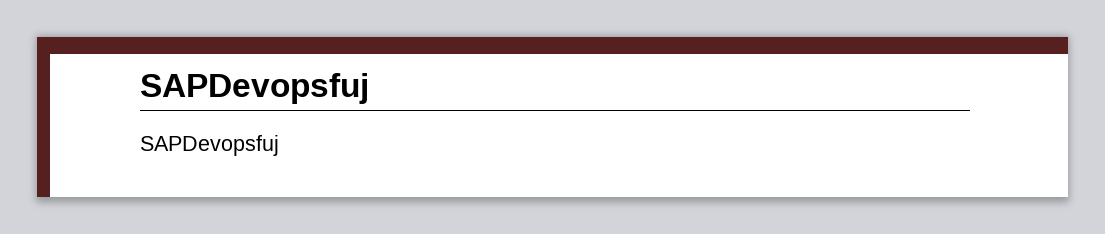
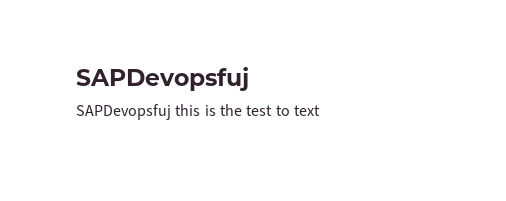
(279, 145) none -> [175,104,320,116] this is the test to text

